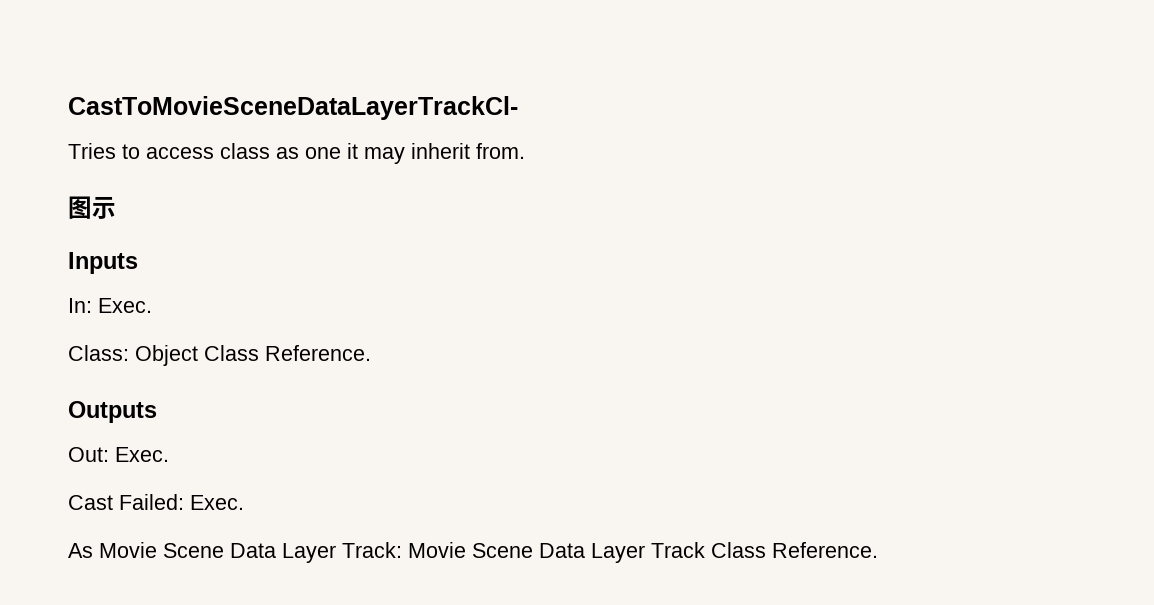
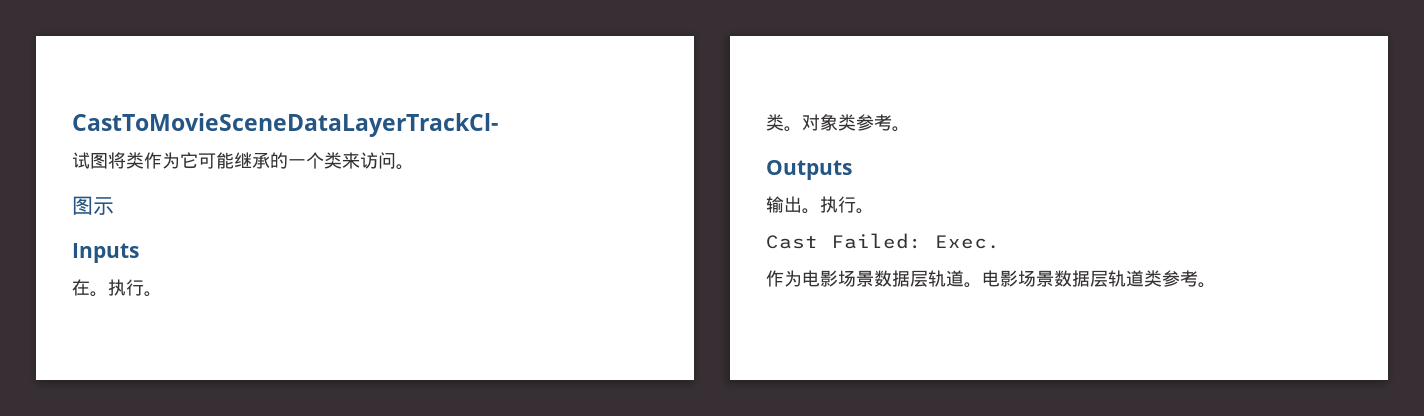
[68,143,525,164] [68,196,116,219] [68,252,138,274] [68,298,152,313] [68,345,371,366] [68,401,157,423] [68,447,169,462] [68,494,244,510] [68,542,878,563] Tries to access class as one it may inherit from. // 图示 // Inputs // In: Exec. // Class: Object Class Reference. // Outputs // Out: Exec. // Cast Failed: Exec. // As Movie Scene Data Layer Track: Movie Scene Data Layer Track Class Reference. -> [72,152,414,170] [72,196,114,215] [72,243,139,263] [72,279,162,297] [766,114,910,132] [766,160,852,180] [766,196,874,214] [766,233,1000,249] [766,270,1216,288] 试图将类作为它可能继承的一个类来访问。 // 图示 // Inputs // 在。执行。 // 类。对象类参考。 // Outputs // 输出。执行。 // Cast Failed: Exec. // 作为电影场景数据层轨道。电影场景数据层轨道类参考。

